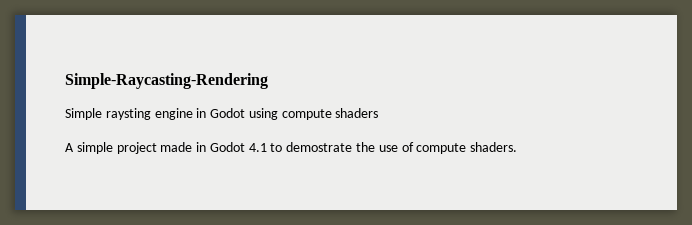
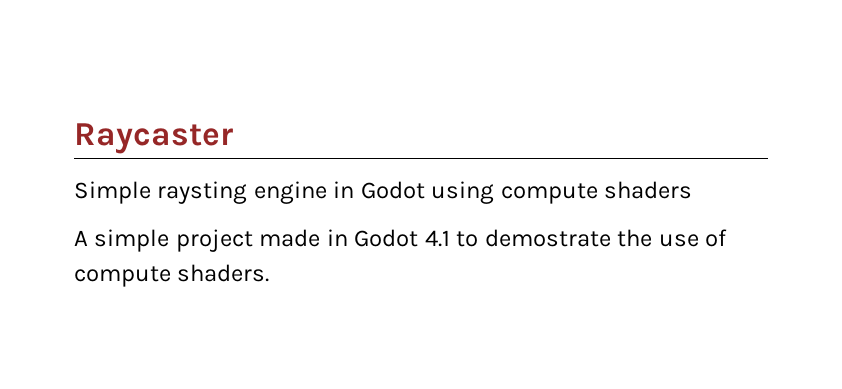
[65,73,268,89] Simple-Raycasting-Rendering -> [74,123,233,154] Raycaster

